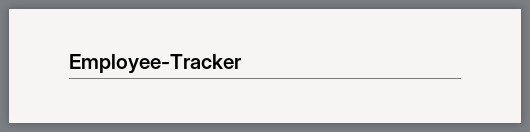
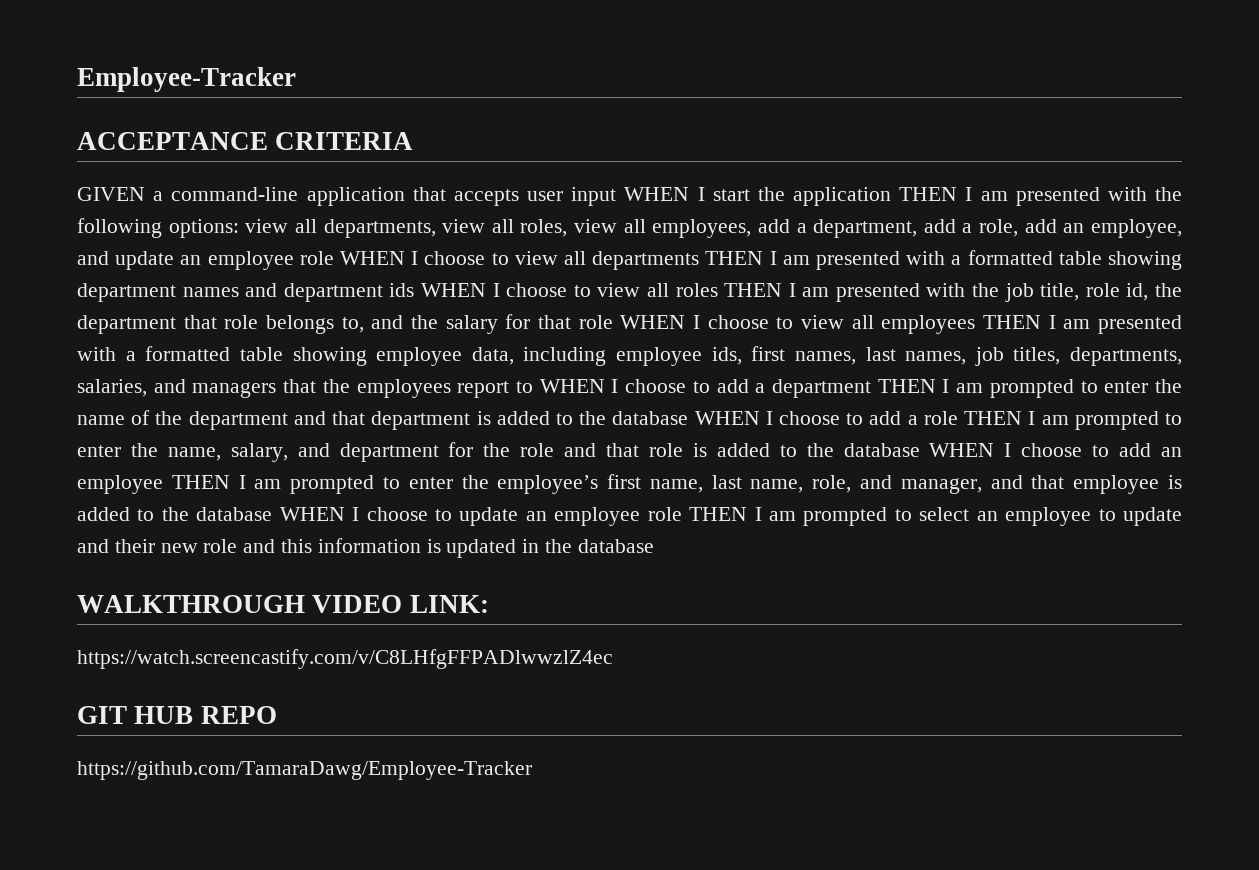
(241, 64) none -> [77,132,414,150] [77,187,1182,206] [77,218,1183,238] [77,250,1183,270] [77,283,1182,302] [77,314,1182,334] [77,346,1182,366] [77,379,1182,398] [77,410,1183,430] [77,442,1182,462] [77,474,1182,494] [77,507,1183,526] [77,538,654,558] [77,595,489,613] [77,649,613,669] [77,706,277,724] [77,761,532,780] // ACCEPTANCE CRITERIA // GIVEN a command-line application that accepts user input WHEN I start the application THEN I am presented with the following options: view all departments, view all roles, view all employees, add a department, add a role, add an employee, and update an employee role WHEN I choose to view all departments THEN I am presented with a formatted table showing department names and department ids WHEN I choose to view all roles THEN I am presented with the job title, role id, the department that role belongs to, and the salary for that role WHEN I choose to view all employees THEN I am presented with a formatted table showing employee data, including employee ids, first names, last names, job titles, departments, salaries, and managers that the employees report to WHEN I choose to add a department THEN I am prompted to enter the name of the department and that department is added to the database WHEN I choose to add a role THEN I am prompted to enter the name, salary, and department for the role and that role is added to the database WHEN I choose to add an employee THEN I am prompted to enter the employee’s first name, last name, role, and manager, and that employee is added to the database WHEN I choose to update an employee role THEN I am prompted to select an employee to update and their new role and this information is updated in the database // WALKTHROUGH VIDEO LINK: // https://watch.screencastify.com/v/C8LHfgFFPADlwwzlZ4ec // GIT HUB REPO // https://github.com/TamaraDawg/Employee-Tracker

